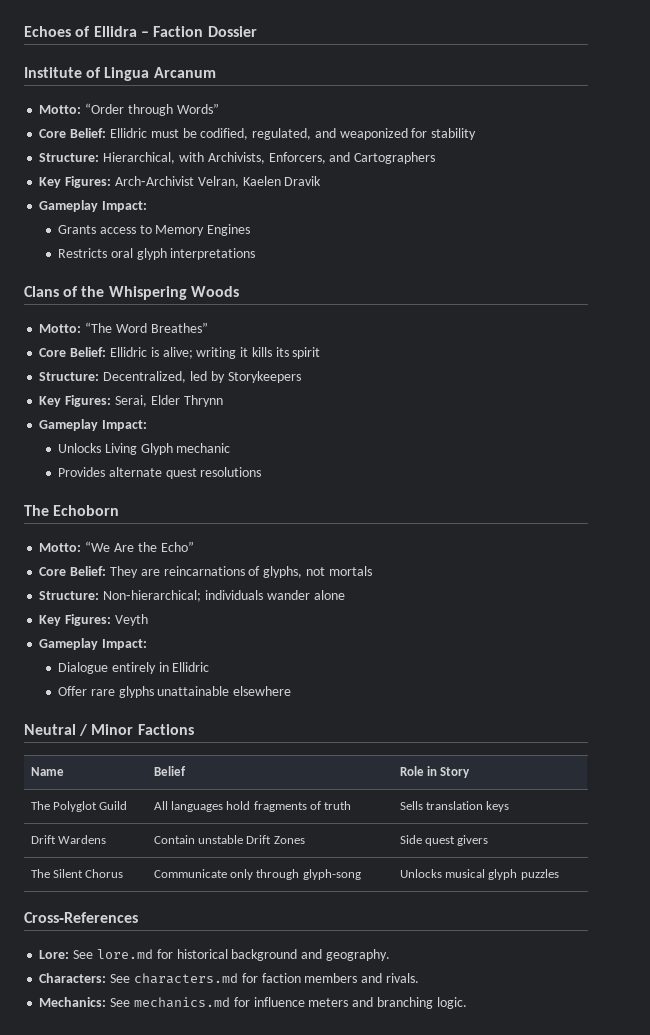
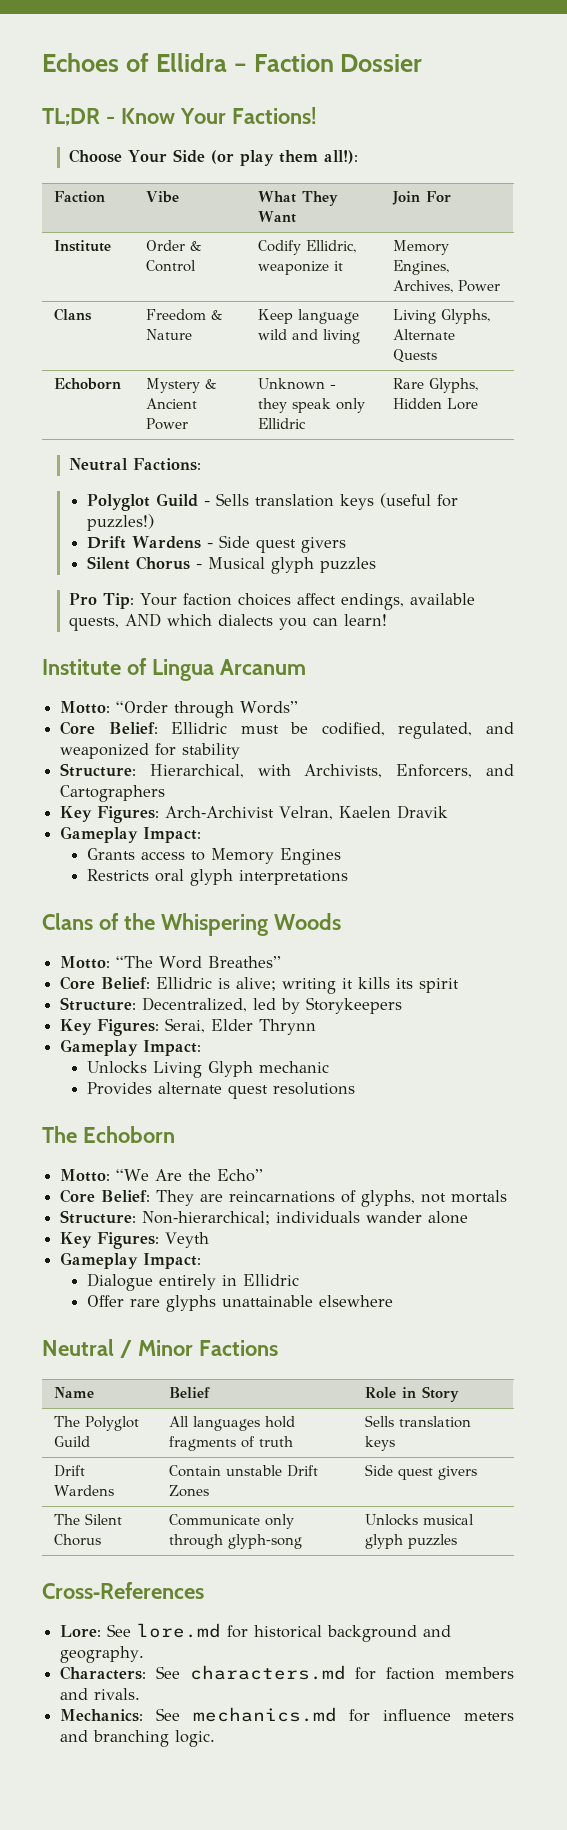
(257, 31) none -> [42,107,317,126] [68,149,358,166] [54,191,106,203] [146,191,180,203] [258,191,339,206] [258,211,297,223] [392,191,452,205] [54,240,112,252] [146,240,202,251] [146,260,197,272] [258,240,357,255] [258,261,344,275] [393,240,450,255] [393,260,450,275] [393,280,501,293] [54,308,93,321] [146,309,223,321] [146,329,193,340] [258,309,360,324] [258,329,361,344] [393,309,491,324] [393,329,456,340] [393,349,438,363] [54,378,122,390] [146,378,217,393] [146,398,198,409] [146,418,189,430] [258,378,337,390] [258,398,366,413] [258,418,307,429] [393,378,479,393] [393,398,479,410] [68,458,201,471] [86,493,458,511] [86,514,154,531] [86,535,346,553] [86,556,376,574] [68,593,475,610] [68,613,387,631] // TL;DR - Know Your Factions! // Choose Your Side (or play them all!): // Faction | Vibe | What They Want | Join For // Institute | Order & Control | Codify Ellidric, weaponize it | Memory Engines, Archives, Power // Clans | Freedom & Nature | Keep language wild and living | Living Glyphs, Alternate Quests // Echoborn | Mystery & Ancient Power | Unknown - they speak only Ellidric | Rare Glyphs, Hidden Lore // Neutral Factions: // Polyglot Guild - Sells translation keys (useful for puzzles!) // Drift Wardens - Side quest givers // Silent Chorus - Musical glyph puzzles // Pro Tip: Your faction choices affect endings, available quests, AND which dialects you can learn!

